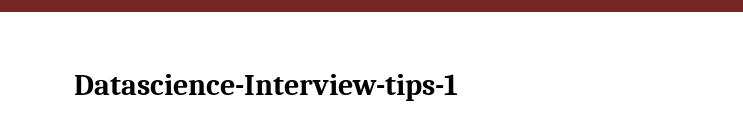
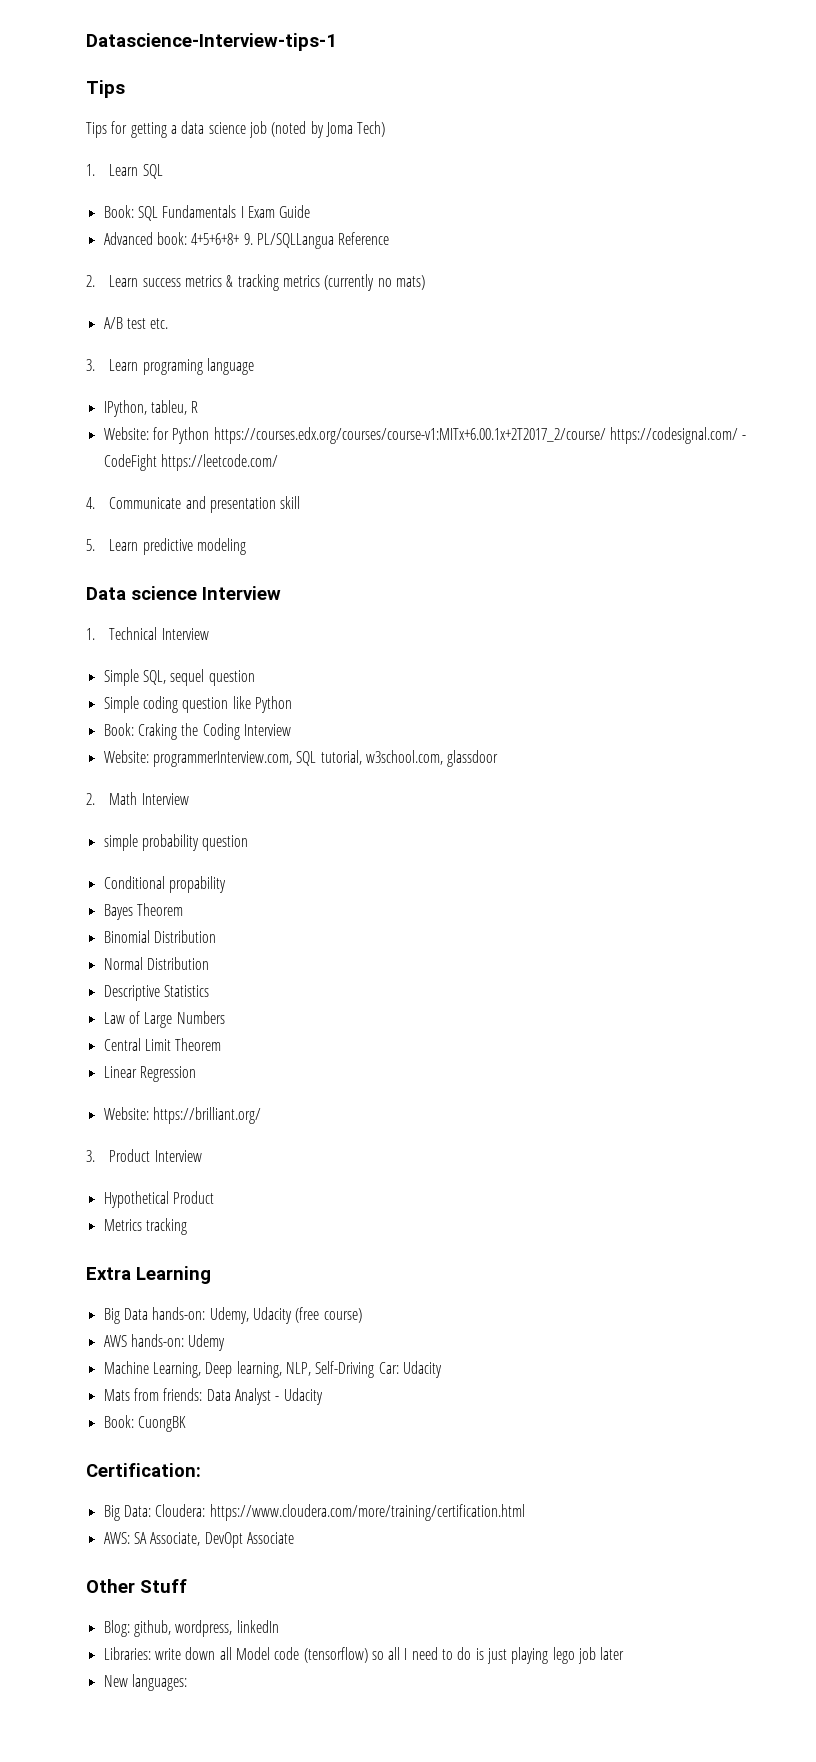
(458, 87) none -> [86,80,125,98] [86,121,386,138] [86,164,163,179] [103,205,311,221] [103,232,390,249] [86,274,426,291] [103,317,169,329] [86,358,255,375] [103,400,199,417] [103,427,747,444] [103,454,278,471] [86,496,301,513] [86,538,247,555] [86,586,281,600] [86,627,209,640] [103,669,255,686] [103,696,292,713] [103,723,291,740] [103,750,499,767] [86,792,189,805] [103,834,249,851] [103,876,226,893] [103,903,183,920] [103,930,216,943] [103,957,209,970] [103,985,209,1001] [103,1011,225,1028] [103,1038,222,1051] [103,1066,196,1082] [103,1107,261,1124] [86,1149,202,1162] [103,1191,214,1208] [103,1218,187,1235] [86,1266,211,1284] [103,1307,362,1324] [103,1334,226,1351] [103,1361,442,1378] [103,1388,323,1405] [103,1415,186,1432] [86,1463,201,1477] [103,1504,525,1521] [103,1532,294,1548] [86,1579,187,1593] [103,1620,279,1637] [103,1647,625,1664] [103,1674,187,1691] // Tips // Tips for getting a data science job (noted by Joma Tech) // 1. Learn SQL // Book: SQL Fundamentals I Exam Guide // Advanced book: 4+5+6+8+ 9. PL/SQLLangua Reference // 2. Learn success metrics & tracking metrics (currently no mats) // A/B test etc. // 3. Learn programing language // IPython, tableu, R // Website: for Python https://courses.edx.org/courses/course-v1:MITx+6.00.1x+2T2017_2/course/ https://codesignal.com/ - CodeFight https://leetcode.com/ // 4. Communicate and presentation skill // 5. Learn predictive modeling // Data science Interview // 1. Technical Interview // Simple SQL, sequel question // Simple coding question like Python // Book: Craking the Coding Interview // Website: programmerInterview.com, SQL tutorial, w3school.com, glassdoor // 2. Math Interview // simple probability question // Conditional propability // Bayes Theorem // Binomial Distribution // Normal Distribution // Descriptive Statistics // Law of Large Numbers // Central Limit Theorem // Linear Regression // Website: https://brilliant.org/ // 3. Product Interview // Hypothetical Product // Metrics tracking // Extra Learning // Big Data hands-on: Udemy, Udacity (free course) // AWS hands-on: Udemy // Machine Learning, Deep learning, NLP, Self-Driving Car: Udacity // Mats from friends: Data Analyst - Udacity // Book: CuongBK // Certification: // Big Data: Cloudera: https://www.cloudera.com/more/training/certification.html // AWS: SA Associate, DevOpt Associate // Other Stuff // Blog: github, wordpress, linkedIn // Libraries: write down all Model code (tensorflow) so all I need to do is just playing lego job later // New languages:

